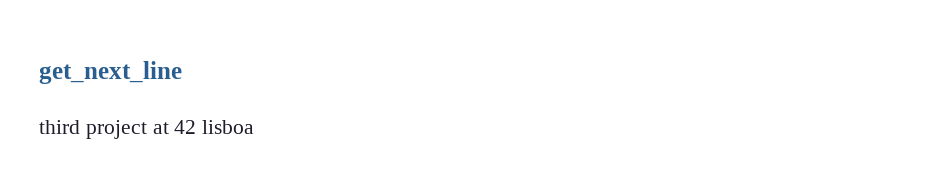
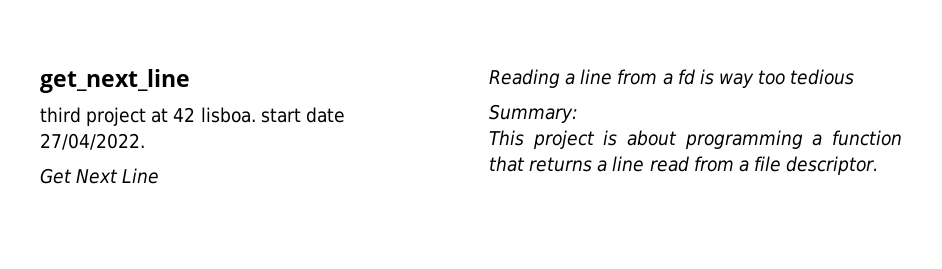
[202,120,255,134] lisboa -> [200,107,345,123] [40,133,145,150] [40,168,160,184] [489,69,855,88] [489,104,578,123] [489,130,902,149] [489,156,879,175] lisboa. start date 27/04/2022. // Get Next Line // Reading a line from a fd is way too tedious // Summary: // This project is about programming a function that returns a line read from a file descriptor.

